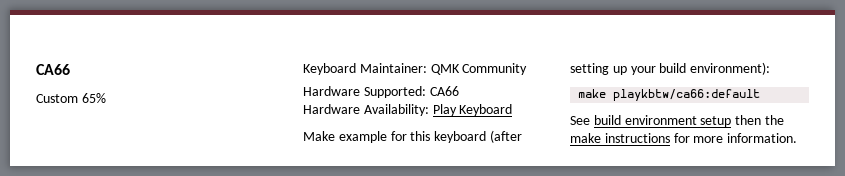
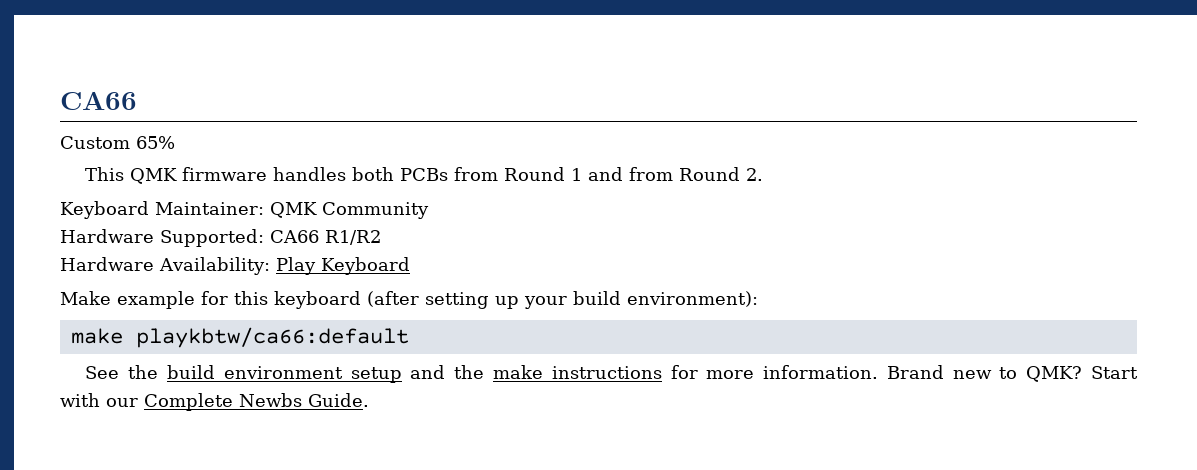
(106, 98) none -> [85,167,764,184] // This QMK firmware handles both PCBs from Round 1 and from Round 2.
(459, 91) none -> [325,230,381,245] R1/R2
(590, 120) none -> [128,365,159,379] the
[735,115,762,125] then -> [410,365,446,379] and
(798, 138) none -> [886,365,1139,382] [60,393,369,411] Brand new to QMK? Start with our Complete Newbs Guide.

